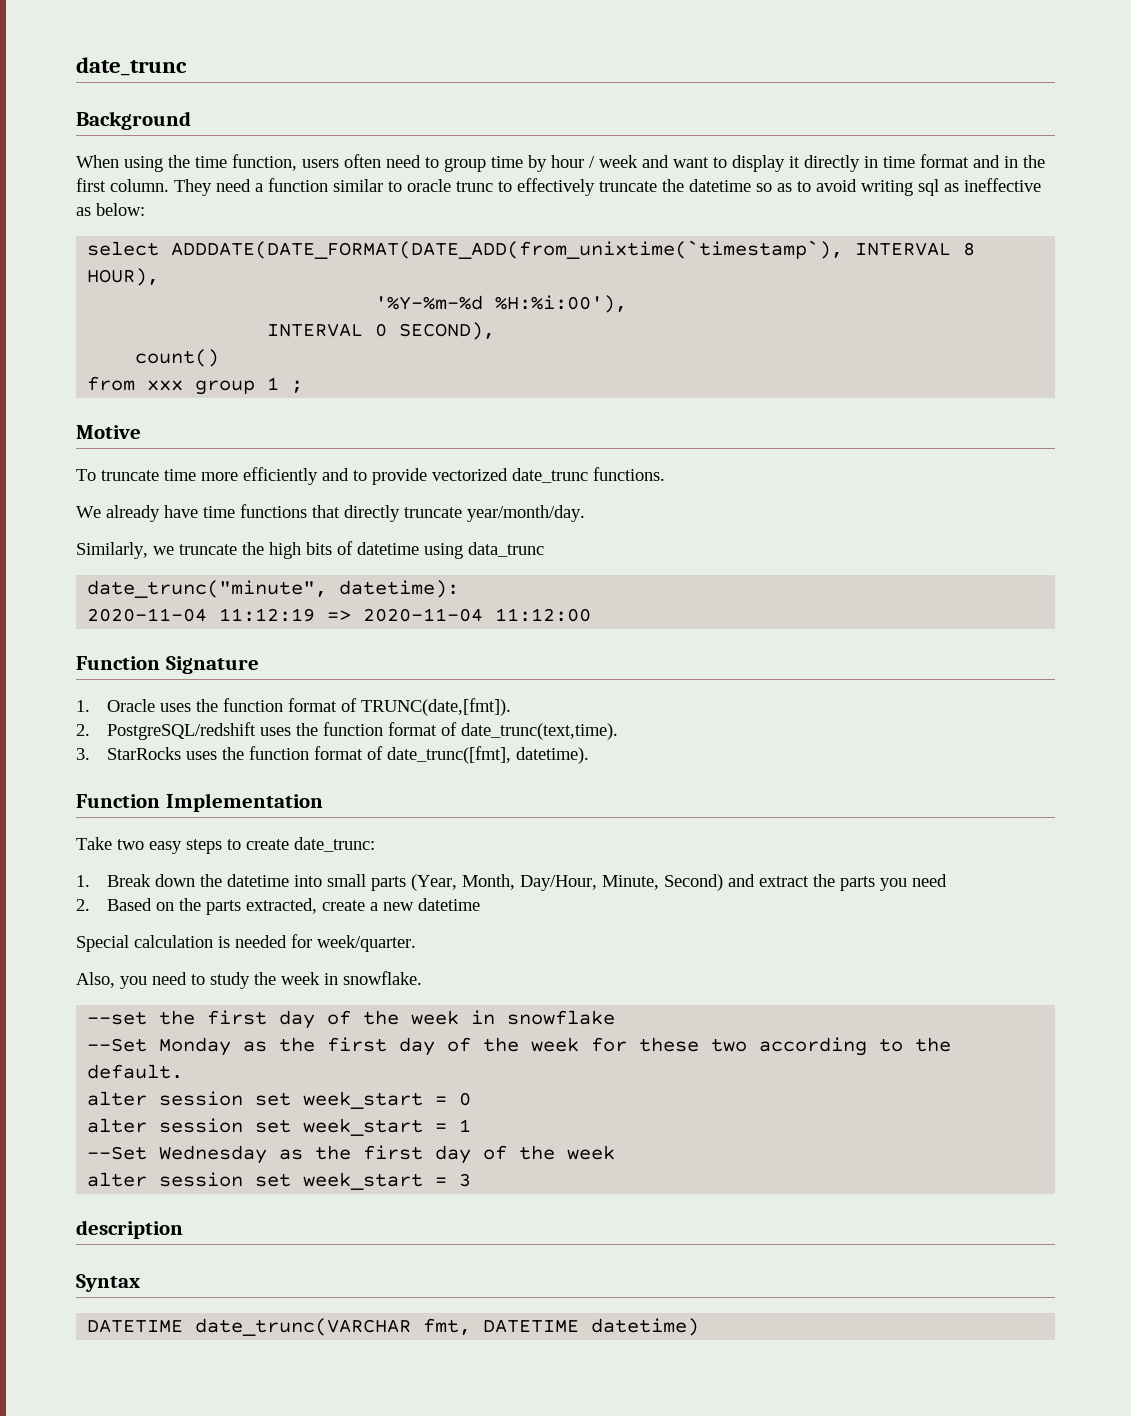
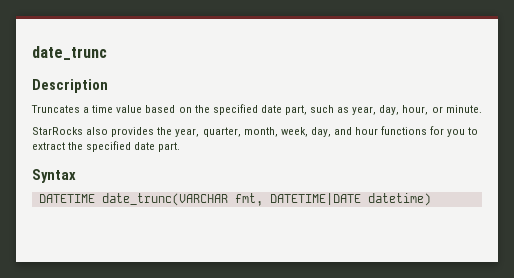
[76,111,191,130] [76,154,1045,172] [76,178,1041,196] [76,203,145,216] [87,240,976,259] [87,268,160,286] [375,295,628,313] [267,322,496,340] [135,349,220,367] [87,376,304,395] [76,425,141,439] [76,467,665,485] [76,504,585,522] [76,541,544,559] [87,580,460,598] [87,608,592,622] [76,656,259,674] [76,698,511,716] [76,722,618,740] [76,746,589,764] [76,793,323,812] [76,837,375,854] [76,874,947,891] [76,898,480,915] [76,934,416,952] [76,971,422,989] [87,1010,616,1029] [87,1037,952,1056] [87,1064,184,1079] [87,1091,472,1109] [87,1118,472,1136] [87,1145,616,1164] [87,1172,472,1190] [76,1220,183,1239] Background // When using the time function, users often need to group time by hour / week and want to display it directly in time format and in the first column. They need a function similar to oracle trunc to effectively truncate the datetime so as to avoid writing sql as ineffective as below: // select ADDDATE(DATE_FORMAT(DATE_ADD(from_unixtime(`timestamp`), INTERVAL 8 HOUR), // '%Y-%m-%d %H:%i:00'), // INTERVAL 0 SECOND), // count() // from xxx group 1 ; // Motive // To truncate time more efficiently and to provide vectorized date_trunc functions. // We already have time functions that directly truncate year/month/day. // Similarly, we truncate the high bits of datetime using data_trunc // date_trunc("minute", datetime): // 2020-11-04 11:12:19 => 2020-11-04 11:12:00 // Function Signature // 1. Oracle uses the function format of TRUNC(date,[fmt]). // 2. PostgreSQL/redshift uses the function format of date_trunc(text,time). // 3. StarRocks uses the function format of date_trunc([fmt], datetime). // Function Implementation // Take two easy steps to create date_trunc: // 1. Break down the datetime into small parts (Year, Month, Day/Hour, Minute, Second) and extract the parts you need // 2. Based on the parts extracted, create a new datetime // Special calculation is needed for week/quarter. // Also, you need to study the week in snowflake. // --set the first day of the week in snowflake // --Set Monday as the first day of the week for these two according to the default. // alter session set week_start = 0 // alter session set week_start = 1 // --Set Wednesday as the first day of the week // alter session set week_start = 3 // description -> [32,79,108,93] [31,104,482,115] [32,126,479,137] [32,141,181,152] Description // Truncates a time value based on the specified date part, such as year, day, hour, or minute. // StarRocks also provides the year, quarter, month, week, day, and hour functions for you to extract the specified date part.
[483,1319,580,1333] DATETIME -> [269,193,361,205] DATETIME|DATE

